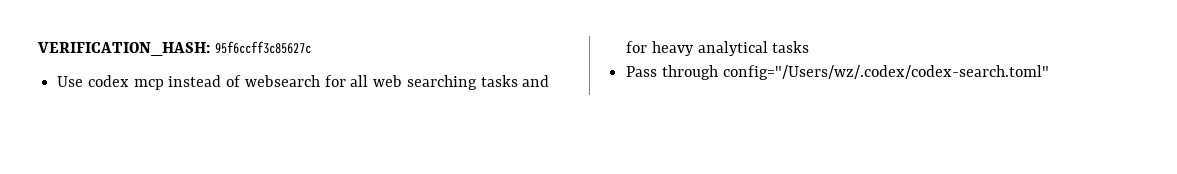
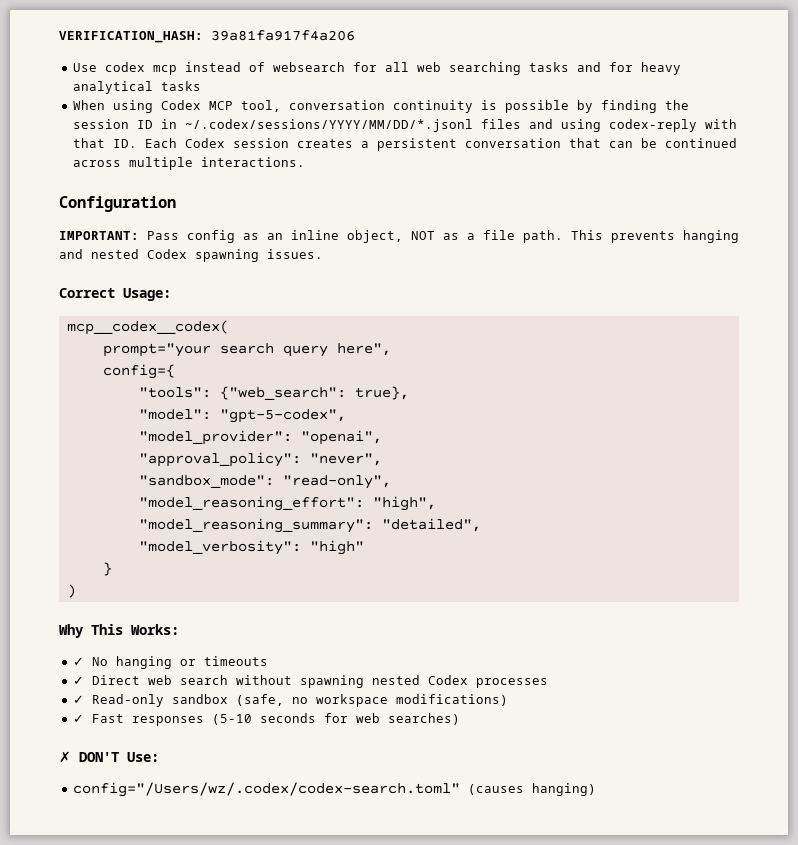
[214,41,311,54] 95f6ccff3c85627c -> [211,30,355,41] 39a81fa917f4a206
[626,65,1049,80] Pass through config="/Users/wz/.codex/codex-search.toml" -> [72,100,689,113] [72,119,737,132] [72,138,737,151] [72,157,305,170] [59,196,176,212] [59,230,739,243] [59,249,323,262] [59,288,171,301] [66,320,229,335] [102,343,391,357] [102,364,175,379] [138,386,409,400] [138,409,346,423] [138,430,382,445] [138,452,382,467] [138,475,391,489] [138,496,436,511] [138,518,481,533] [138,540,364,555] [102,562,112,576] [66,584,76,598] [59,624,179,638] [72,656,268,669] [72,675,548,688] [72,694,508,707] [72,713,460,726] [59,751,159,763] [72,782,596,797] When using Codex MCP tool, conversation continuity is possible by finding the session ID in ~/.codex/sessions/YYYY/MM/DD/*.jsonl files and using codex-reply with that ID. Each Codex session creates a persistent conversation that can be continued across multiple interactions. // Configuration // IMPORTANT: Pass config as an inline object, NOT as a file path. This prevents hanging and nested Codex spawning issues. // Correct Usage: // mcp__codex__codex( // prompt="your search query here", // config={ // "tools": {"web_search": true}, // "model": "gpt-5-codex", // "model_provider": "openai", // "approval_policy": "never", // "sandbox_mode": "read-only", // "model_reasoning_effort": "high", // "model_reasoning_summary": "detailed", // "model_verbosity": "high" // } // ) // Why This Works: // ✓ No hanging or timeouts // ✓ Direct web search without spawning nested Codex processes // ✓ Read-only sandbox (safe, no workspace modifications) // ✓ Fast responses (5-10 seconds for web searches) // ✗ DON'T Use: // config="/Users/wz/.codex/codex-search.toml" (causes hanging)

